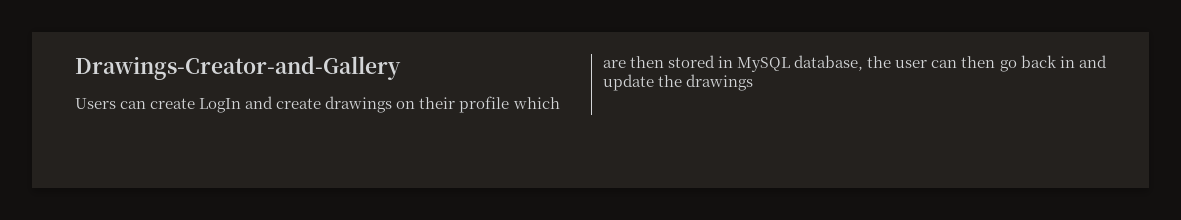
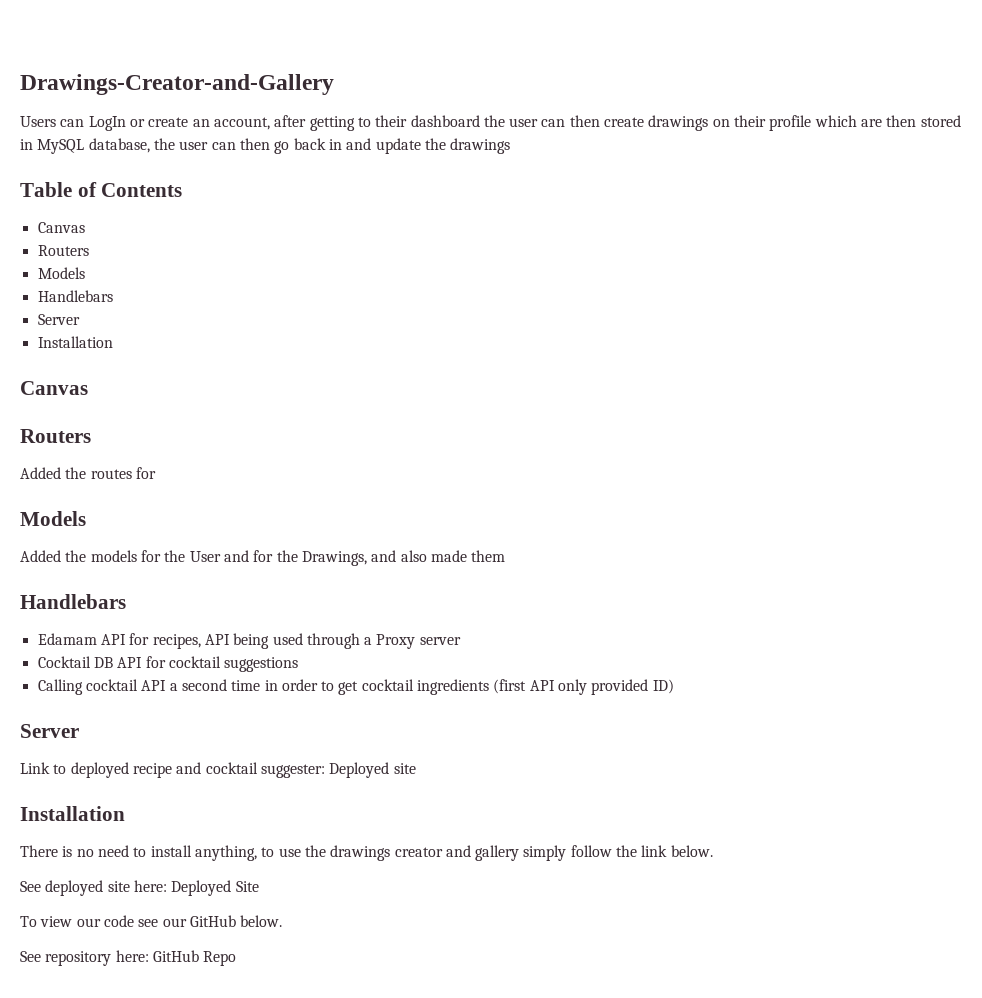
[150,96,274,113] create LogIn and -> [88,115,600,131] LogIn or create an account, after getting to their dashboard the user can then
(754, 82) none -> [20,182,183,197] [37,222,85,233] [37,245,89,256] [37,267,85,279] [37,290,113,302] [37,314,80,325] [37,336,113,348] [20,381,88,395] [20,429,91,443] [20,467,156,479] [20,511,86,526] [20,550,506,566] [20,594,126,609] [37,633,461,649] [37,656,299,672] [37,679,674,695] [20,724,79,738] [20,762,416,778] [20,806,125,821] [20,845,713,861] [20,880,259,896] [20,915,283,927] [20,950,237,966] // Table of Contents // Canvas // Routers // Models // Handlebars // Server // Installation // Canvas // Routers // Added the routes for // Models // Added the models for the User and for the Drawings, and also made them // Handlebars // Edamam API for recipes, API being used through a Proxy server // Cocktail DB API for cocktail suggestions // Calling cocktail API a second time in order to get cocktail ingredients (first API only provided ID) // Server // Link to deployed recipe and cocktail suggester: Deployed site // Installation // There is no need to install anything, to use the drawings creator and gallery simply follow the link below. // See deployed site here: Deployed Site // To view our code see our GitHub below. // See repository here: GitHub Repo

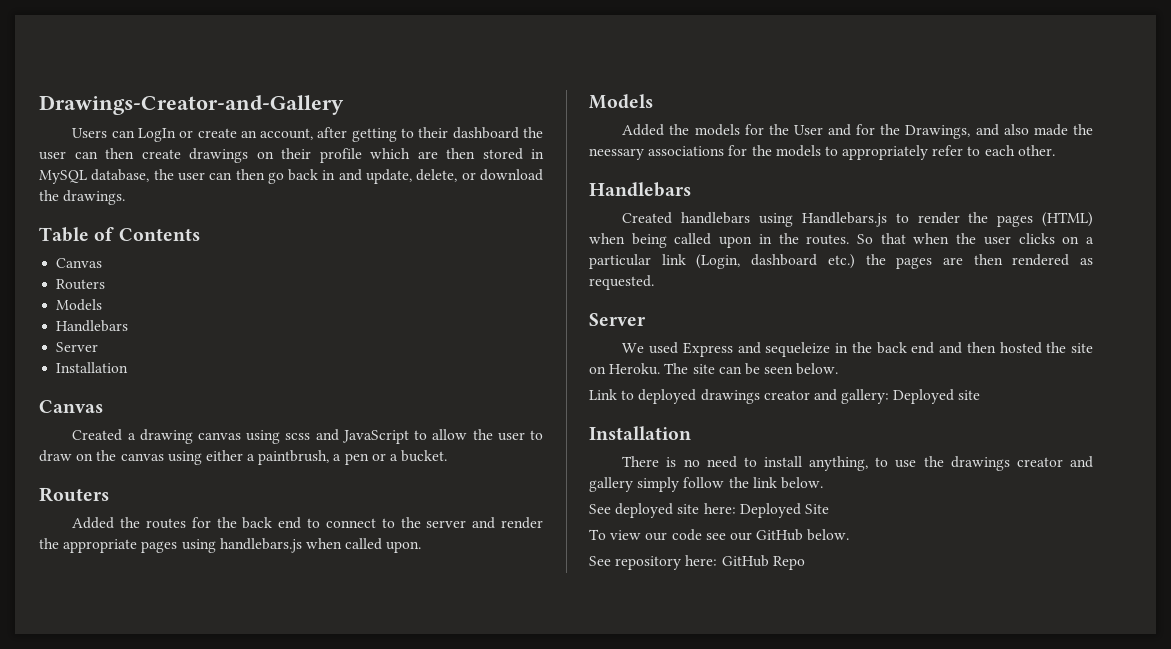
[375,138,511,154] update the drawings -> [366,169,543,184] [39,190,126,205] update, delete, or download the drawings.
(88, 388) none -> [72,429,543,444] [39,450,448,465] // Created a drawing canvas using scss and JavaScript to allow the user to draw on the canvas using either a paintbrush, a pen or a bucket.
(156, 473) none -> [216,517,543,529] [39,538,422,553] the back end to connect to the server and render the appropriate pages using handlebars.js when called upon.
[471,550,506,562] [20,594,126,609] [37,633,461,649] [37,656,299,672] [37,679,674,695] [20,724,79,738] them // Handlebars // Edamam API for recipes, API being used through a Proxy server // Cocktail DB API for cocktail suggestions // Calling cocktail API a second time in order to get cocktail ingredients (first API only provided ID) // Server -> [1072,124,1093,135] [589,145,1055,160] [589,182,691,197] [622,212,1093,227] [589,233,1094,248] [589,254,1093,269] [589,275,654,290] [589,313,646,326] [622,342,1093,357] [589,363,839,375] the neessary associations for the models to appropriately refer to each other. // Handlebars // Created handlebars using Handlebars.js to render the pages (HTML) when being called upon in the routes. So that when the user clicks on a particular link (Login, dashboard etc.) the pages are then rendered as requested. // Server // We used Express and sequeleize in the back end and then hosted the site on Heroku. The site can be seen below.
[132,762,325,778] recipe and cocktail suggester: -> [700,389,890,404] drawings creator and gallery:

